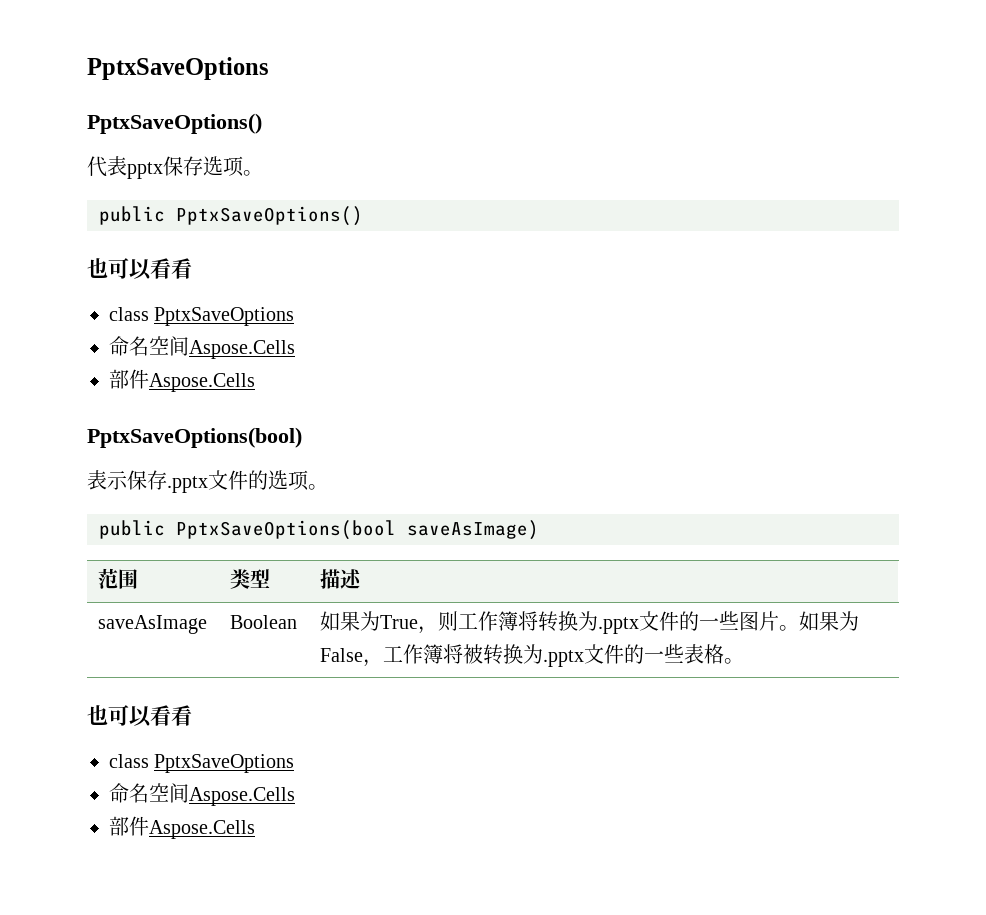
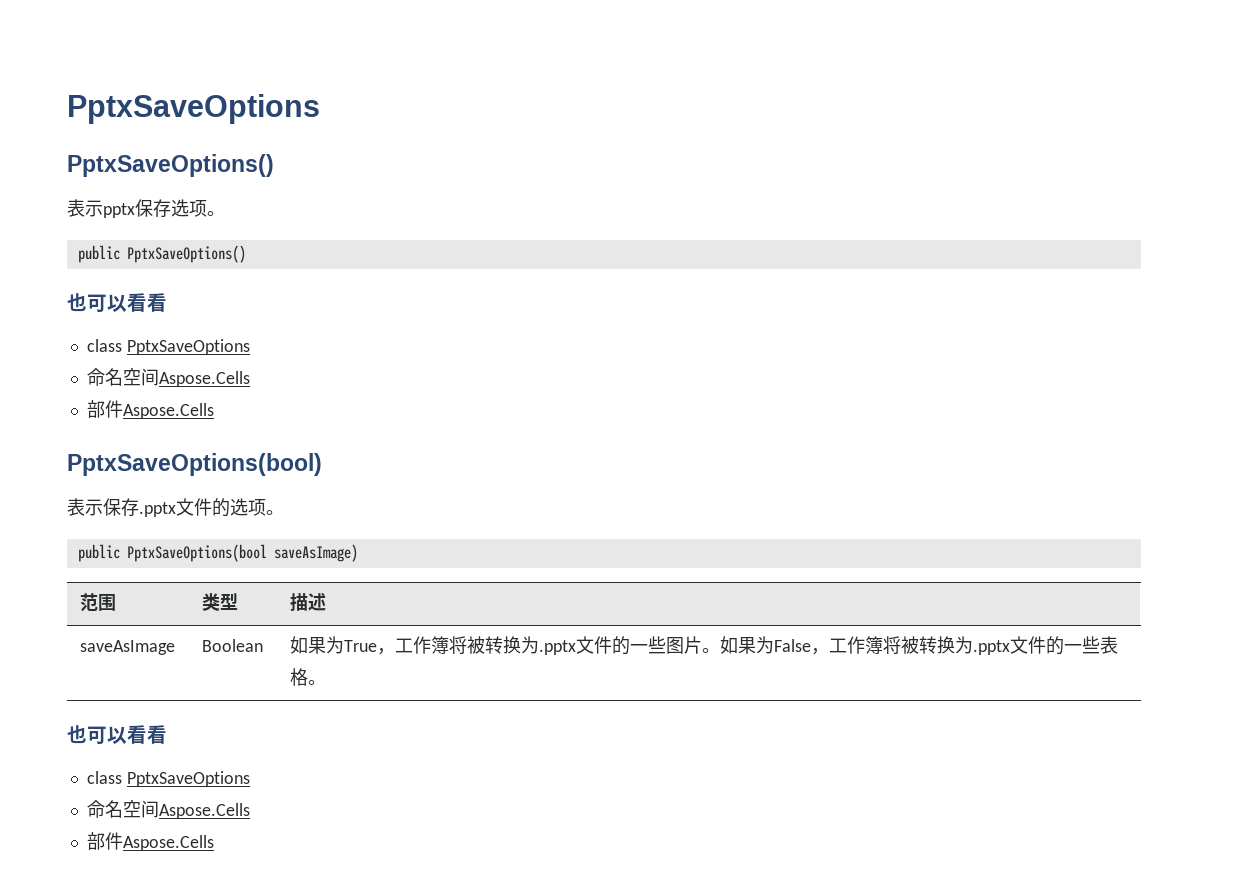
[87,156,127,177] 代表 -> [67,199,103,217] 表示
[438,611,539,631] 则工作簿将 -> [395,636,486,654] 工作簿将被

